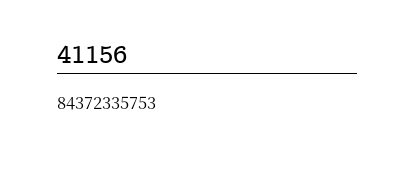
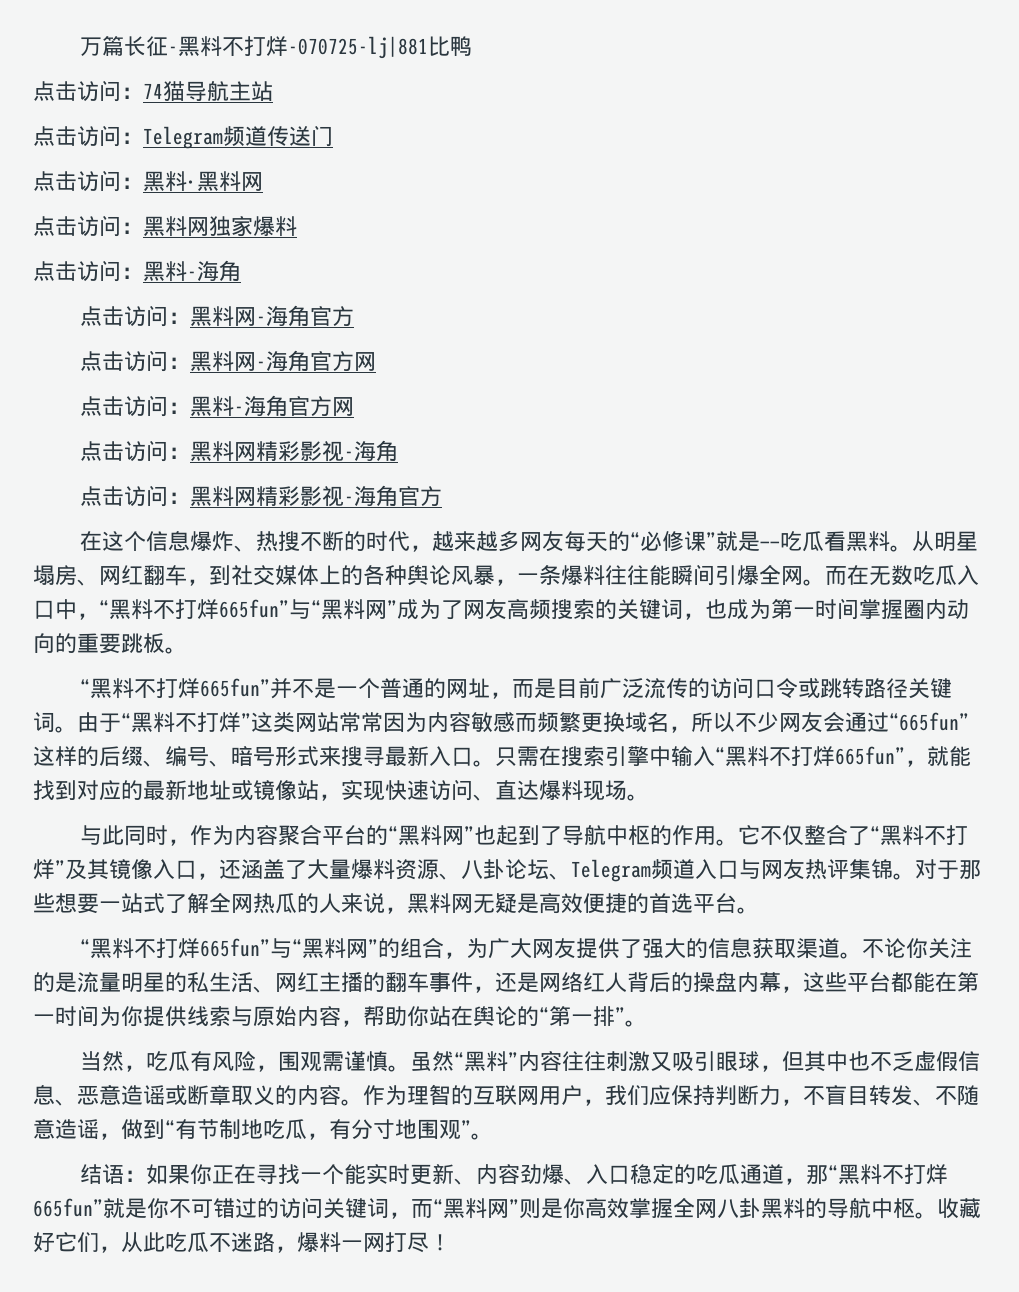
[57,45,127,63] [57,96,156,110] 41156 // 84372335753 -> [79,36,472,59] [33,80,273,102] [33,125,333,149] [33,170,263,192] [33,215,297,237] [33,260,241,282] [79,305,354,327] [79,350,376,372] [79,395,354,417] [79,440,398,462] [79,485,442,507] [79,530,978,552] [33,564,979,586] [33,598,969,620] [33,633,187,654] [79,677,952,699] [33,712,969,733] [33,746,971,767] [33,779,649,801] [79,824,968,846] [33,859,981,882] [33,893,759,914] [79,937,972,959] [33,972,979,993] [33,1005,647,1027] [79,1051,980,1072] [33,1084,979,1106] [33,1118,493,1140] [79,1164,948,1185] [33,1197,981,1219] [33,1232,451,1253] 万篇长征-黑料不打烊-070725-lj|881比鸭 // 点击访问：74猫导航主站 // 点击访问：Telegram频道传送门 // 点击访问：黑料·黑料网 // 点击访问：黑料网独家爆料 // 点击访问：黑料-海角 // 点击访问：黑料网-海角官方 // 点击访问：黑料网-海角官方网 // 点击访问：黑料-海角官方网 // 点击访问：黑料网精彩影视-海角 // 点击访问：黑料网精彩影视-海角官方 // 在这个信息爆炸、热搜不断的时代，越来越多网友每天的“必修课”就是——吃瓜看黑料。从明星塌房、网红翻车，到社交媒体上的各种舆论风暴，一条爆料往往能瞬间引爆全网。而在无数吃瓜入口中，“黑料不打烊665fun”与“黑料网”成为了网友高频搜索的关键词，也成为第一时间掌握圈内动向的重要跳板。 // “黑料不打烊665fun”并不是一个普通的网址，而是目前广泛流传的访问口令或跳转路径关键词。由于“黑料不打烊”这类网站常常因为内容敏感而频繁更换域名，所以不少网友会通过“665fun”这样的后缀、编号、暗号形式来搜寻最新入口。只需在搜索引擎中输入“黑料不打烊665fun”，就能找到对应的最新地址或镜像站，实现快速访问、直达爆料现场。 // 与此同时，作为内容聚合平台的“黑料网”也起到了导航中枢的作用。它不仅整合了“黑料不打烊”及其镜像入口，还涵盖了大量爆料资源、八卦论坛、Telegram频道入口与网友热评集锦。对于那些想要一站式了解全网热瓜的人来说，黑料网无疑是高效便捷的首选平台。 // “黑料不打烊665fun”与“黑料网”的组合，为广大网友提供了强大的信息获取渠道。不论你关注的是流量明星的私生活、网红主播的翻车事件，还是网络红人背后的操盘内幕，这些平台都能在第一时间为你提供线索与原始内容，帮助你站在舆论的“第一排”。 // 当然，吃瓜有风险，围观需谨慎。虽然“黑料”内容往往刺激又吸引眼球，但其中也不乏虚假信息、恶意造谣或断章取义的内容。作为理智的互联网用户，我们应保持判断力，不盲目转发、不随意造谣，做到“有节制地吃瓜，有分寸地围观”。 // 结语：如果你正在寻找一个能实时更新、内容劲爆、入口稳定的吃瓜通道，那“黑料不打烊665fun”就是你不可错过的访问关键词，而“黑料网”则是你高效掌握全网八卦黑料的导航中枢。收藏好它们，从此吃瓜不迷路，爆料一网打尽！

